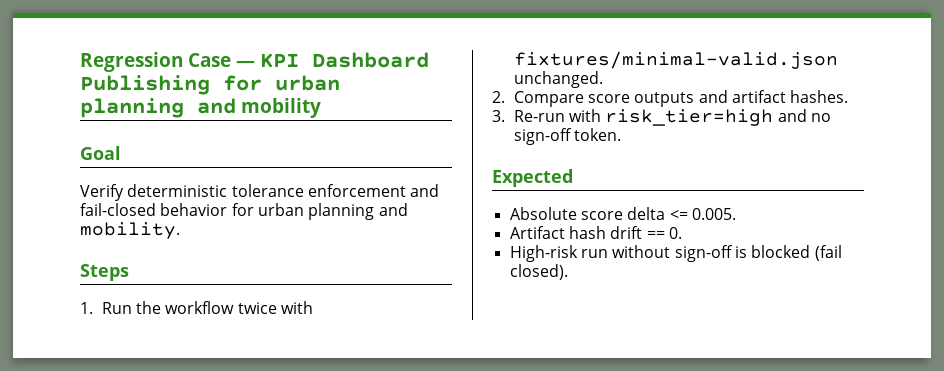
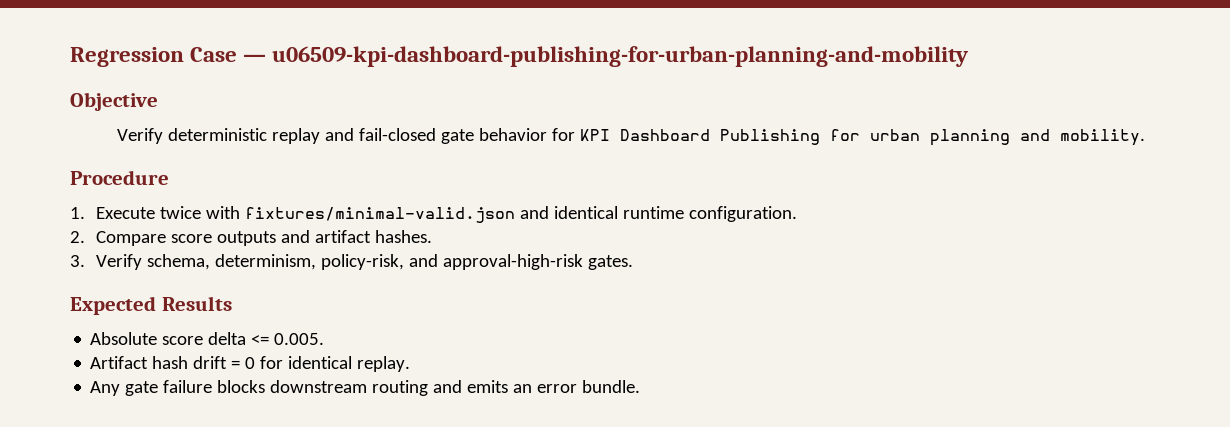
(255, 64) none -> [272,46,969,67] [70,92,158,111] [117,128,576,144] u06509-kpi-dashboard-publishing-for-urban-planning-and-mobility // Objective // Verify deterministic replay and fail-closed gate behavior for
[241,98,321,118] [80,146,121,160] [80,184,440,201] [80,203,408,220] mobility // Goal // Verify deterministic tolerance enforcement and fail-closed behavior for urban planning and -> (1051, 135) none
[80,264,129,281] Steps -> [70,170,169,185] Procedure
[101,301,314,314] [513,51,838,69] [513,71,603,88] Run the workflow twice with fixtures/minimal-valid.json unchanged. -> [96,206,798,223] Execute twice with fixtures/minimal-valid.json and identical runtime configuration.
[513,109,832,126] [513,128,622,145] Re-run with risk_tier=high and no sign-off token. -> [96,254,634,270] Verify schema, determinism, policy-risk, and approval-high-risk gates.
(573, 178) none -> [161,296,232,311] Results
[646,227,682,239] [509,245,842,262] [509,264,568,280] == 0. // High-risk run without sign-off is blocked (fail closed). -> [231,356,411,372] [90,380,641,396] = 0 for identical replay. // Any gate failure blocks downstream routing and emits an error bundle.

